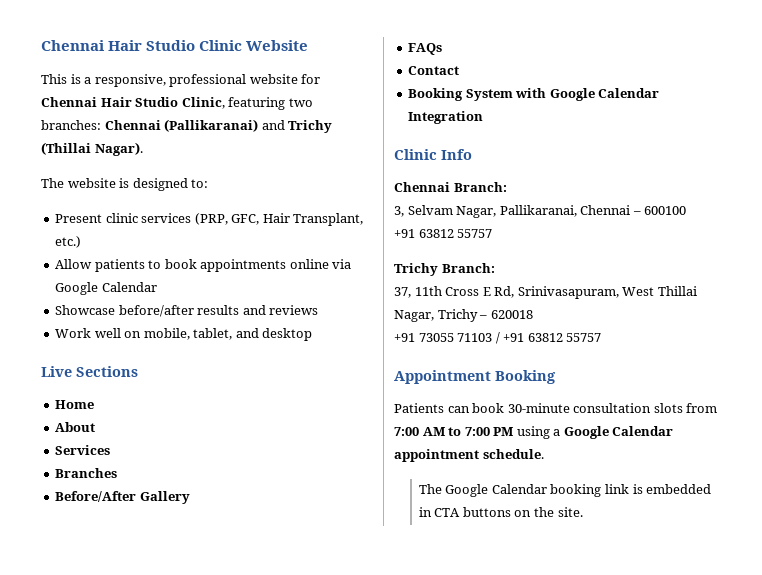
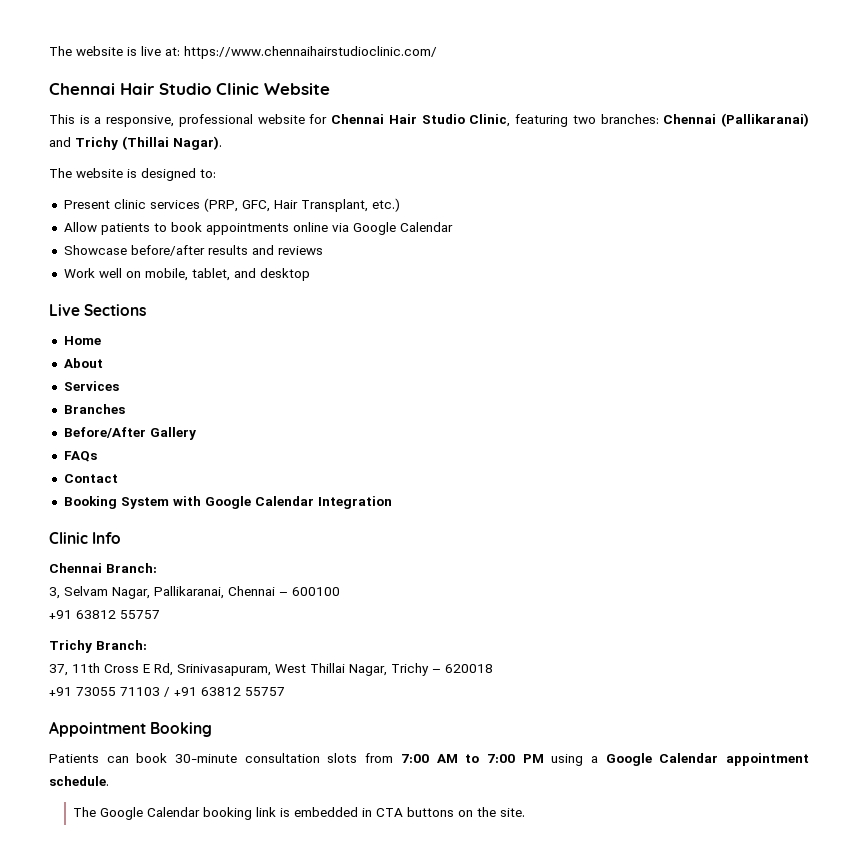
(41, 45) none -> [49,46,437,59] The website is live at: https://www.chennaihairstudioclinic.com/ //

